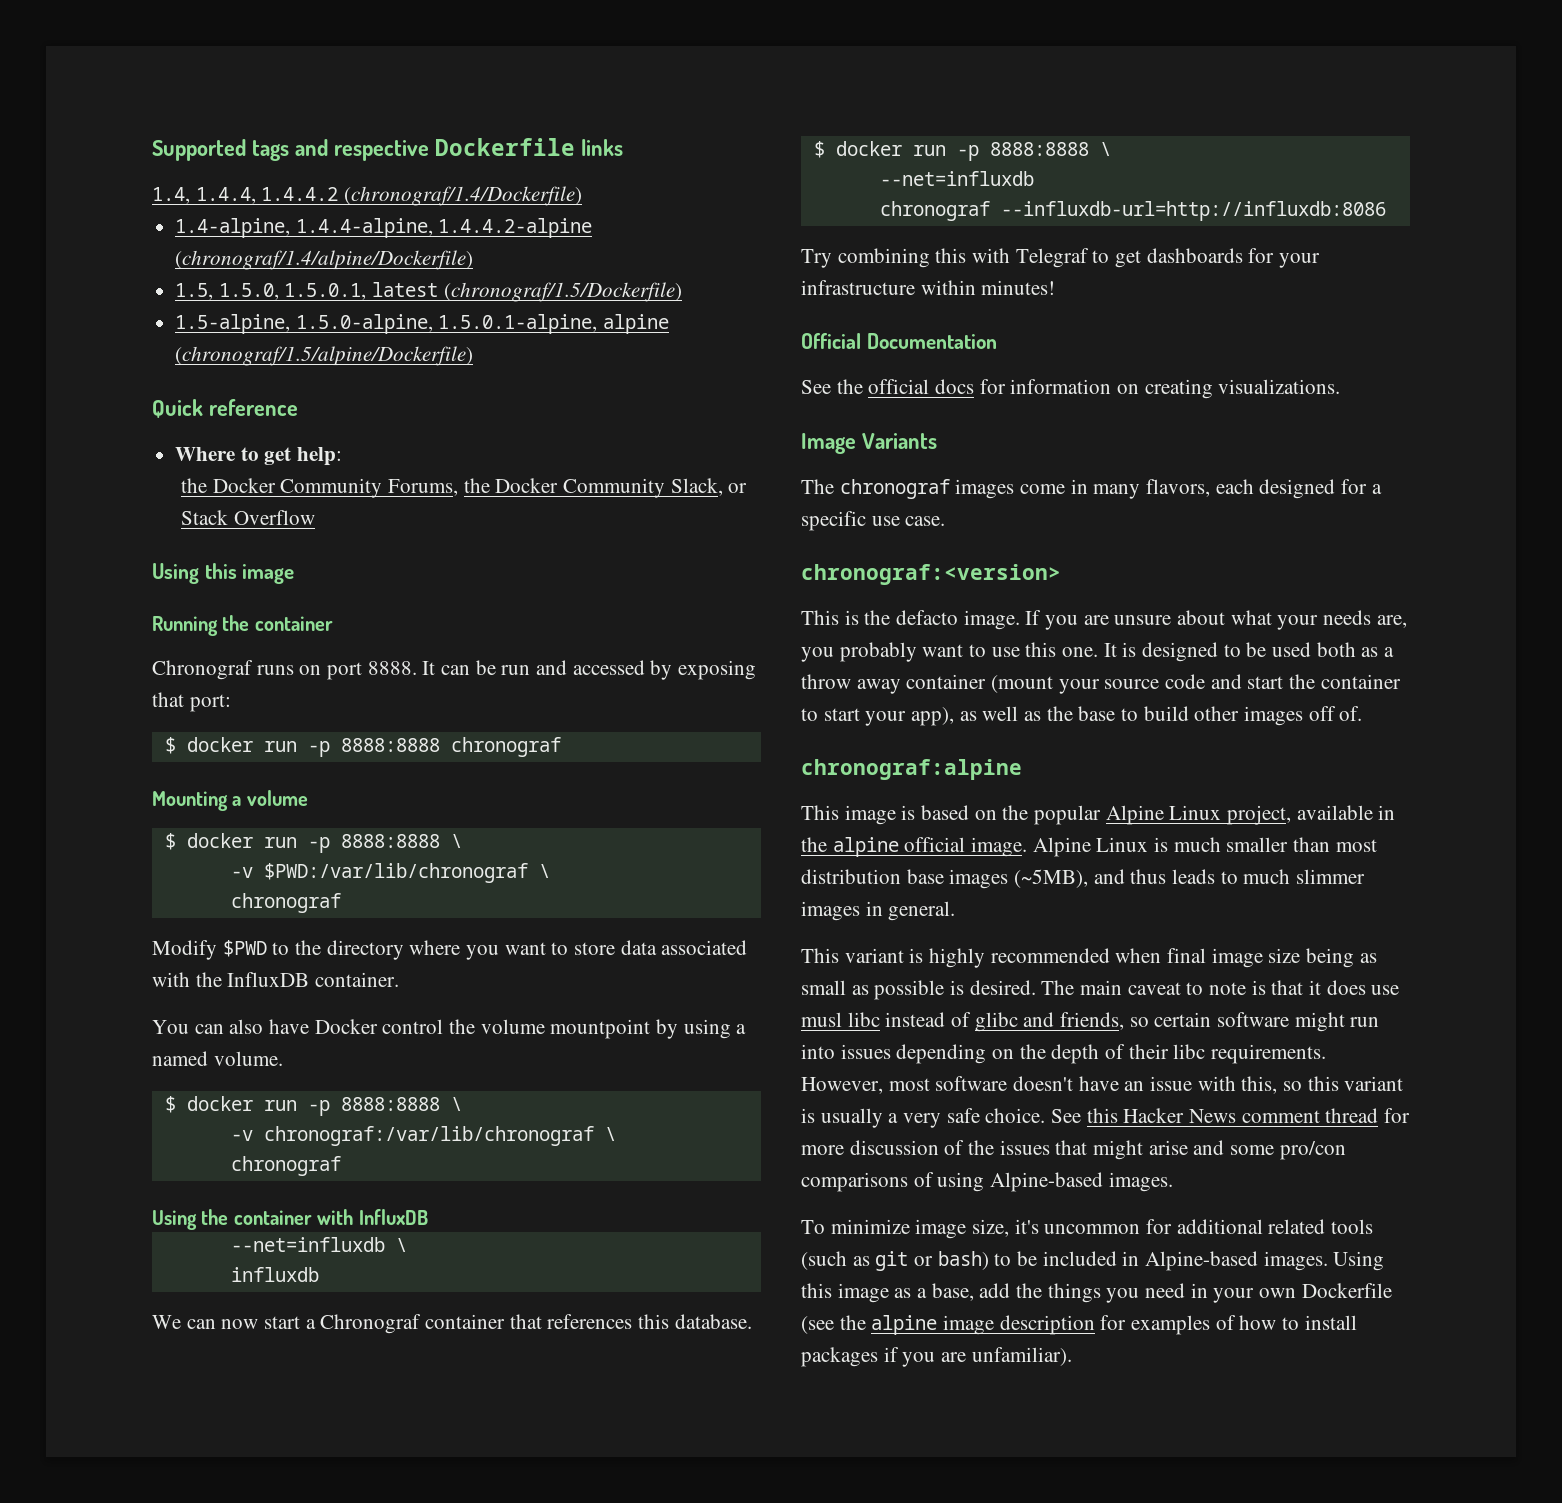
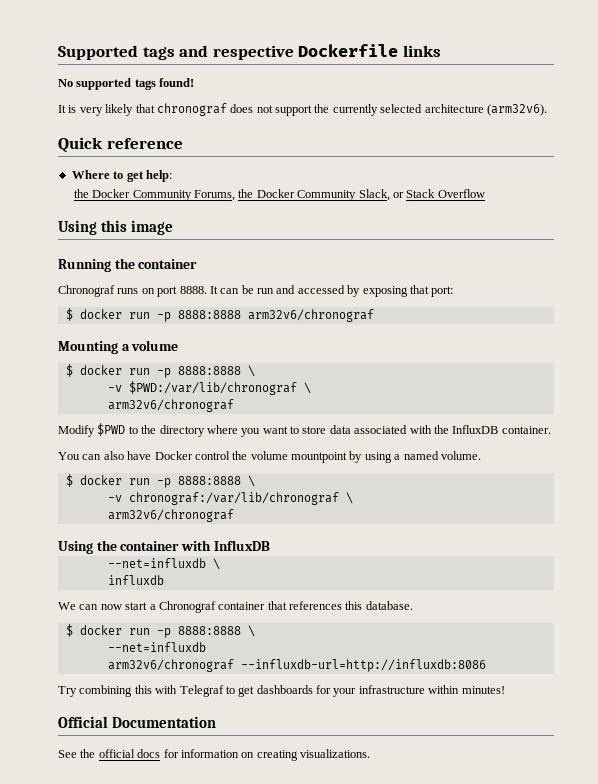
[152,186,583,206] [175,218,593,238] [175,250,474,270] [175,282,682,302] [175,314,670,334] [175,346,474,366] 1.4, 1.4.4, 1.4.4.2 (chronograf/1.4/Dockerfile) // 1.4-alpine, 1.4.4-alpine, 1.4.4.2-alpine (chronograf/1.4/alpine/Dockerfile) // 1.5, 1.5.0, 1.5.0.1, latest (chronograf/1.5/Dockerfile) // 1.5-alpine, 1.5.0-alpine, 1.5.0.1-alpine, alpine (chronograf/1.5/alpine/Dockerfile) -> [58,78,195,90] [58,103,547,116] No supported tags found! // It is very likely that chronograf does not support the currently selected architecture (arm32v6).
[450,737,561,757] chronograf -> [247,309,374,322] arm32v6/chronograf
[230,893,341,913] chronograf -> [107,399,234,412] arm32v6/chronograf
[230,1156,341,1176] chronograf -> [107,509,234,522] arm32v6/chronograf
[879,201,990,221] chronograf -> [107,659,234,672] arm32v6/chronograf
[801,433,937,454] [801,479,1382,499] [801,511,946,531] [801,564,1061,585] [801,610,1407,630] [801,642,1395,662] [801,674,1401,694] [801,706,1363,726] [801,759,1022,780] [801,805,1396,825] [801,837,1377,857] [801,869,1366,889] [801,901,956,921] [801,948,1377,968] [801,980,1400,1000] [801,1012,1380,1032] [801,1044,1327,1064] [801,1076,1404,1094] [801,1108,1411,1128] [801,1140,1346,1160] [801,1172,1173,1192] [801,1219,1374,1239] [801,1251,1385,1271] [801,1283,1392,1303] [801,1315,1357,1335] [801,1347,1072,1367] // Image Variants // The chronograf images come in many flavors, each designed for a specific use case. // chronograf:<version> // This is the defacto image. If you are unsure about what your needs are, you probably want to use this one. It is designed to be used both as a throw away container (mount your source code and start the container to start your app), as well as the base to build other images off of. // chronograf:alpine // This image is based on the popular Alpine Linux project, available in the alpine official image. Alpine Linux is much smaller than most distribution base images (~5MB), and thus leads to much slimmer images in general. // This variant is highly recommended when final image size being as small as possible is desired. The main caveat to note is that it does use musl libc instead of glibc and friends, so certain software might run into issues depending on the depth of their libc requirements. However, most software doesn't have an issue with this, so this variant is usually a very safe choice. See this Hacker News comment thread for more discussion of the issues that might arise and some pro/con comparisons of using Alpine-based images. // To minimize image size, it's uncommon for additional related tools (such as git or bash) to be included in Alpine-based images. Using this image as a base, add the things you need in your own Dockerfile (see the alpine image description for examples of how to install packages if you are unfamiliar). -> (370, 753) none

